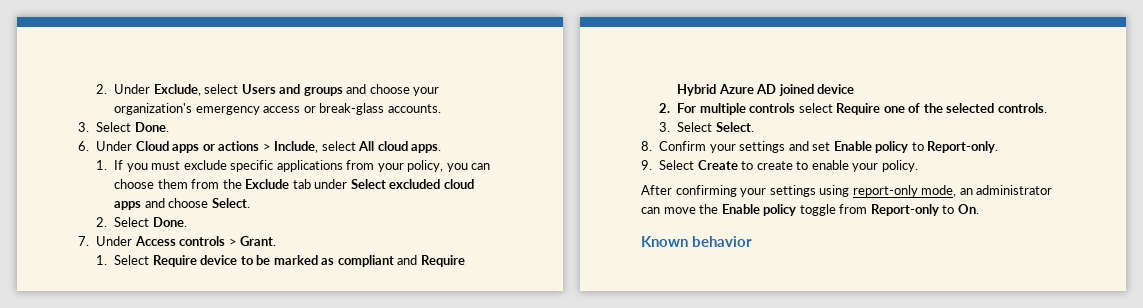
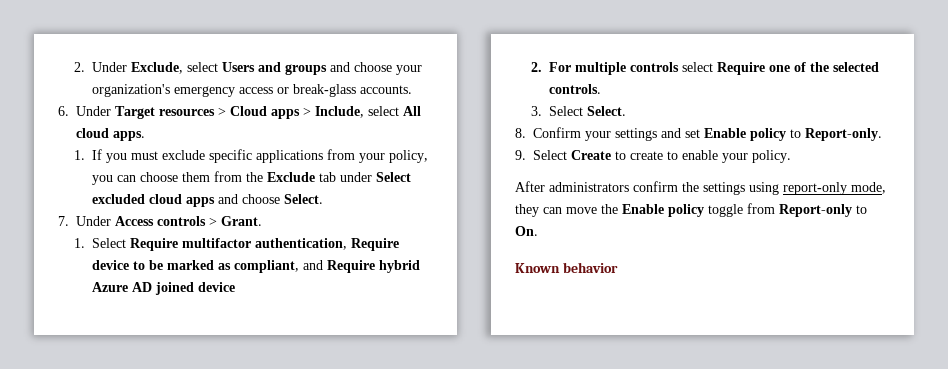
[78,122,169,132] [78,141,260,153] 3. Select Done. // 6. Under Cloud apps or actions -> [58,106,300,119] 6. Under Target resources > Cloud apps
[96,217,187,227] // 2. Select Done. -> (324, 199) none
(197, 261) none -> [182,238,400,251] multifactor authentication, Require
[337,255,394,267] compliant -> [234,260,300,273] compliant,
[677,84,717,96] Hybrid -> [379,260,421,273] hybrid
[675,185,767,197] confirming your -> [549,181,699,192] administrators confirm the
[959,185,1053,195] an administrator -> [515,204,539,217] they

